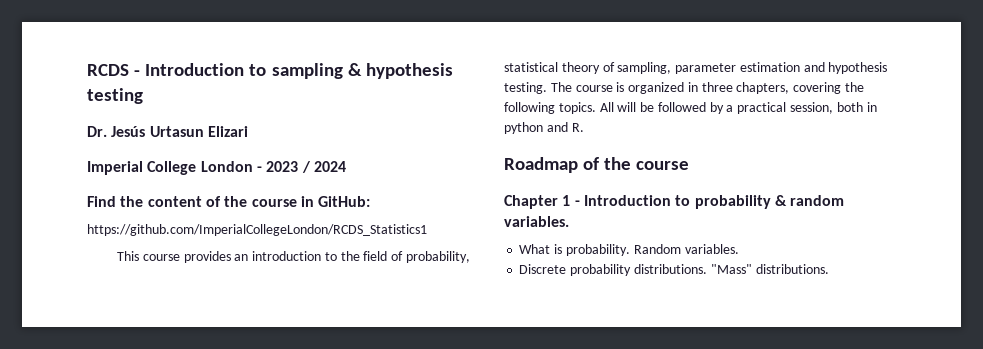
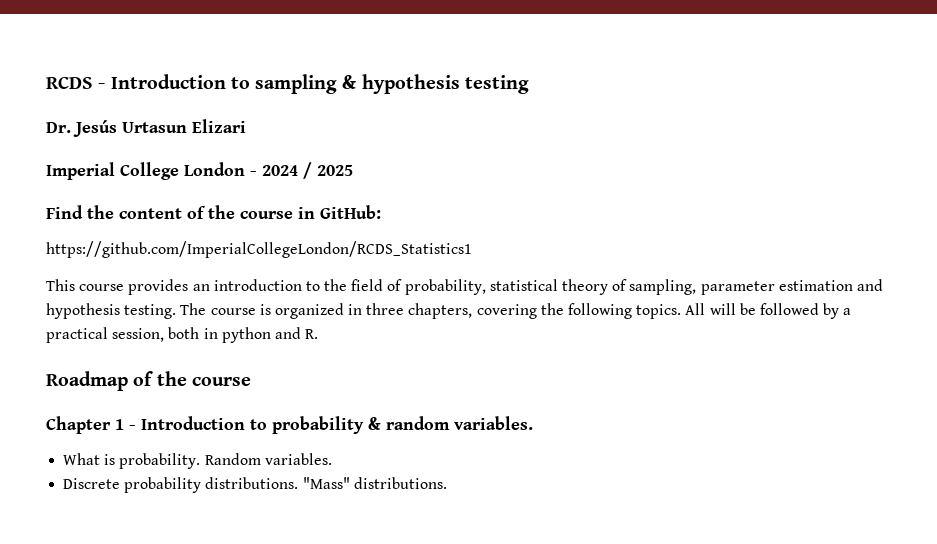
[266,161,346,173] 2023 / 2024 -> [262,162,353,179] 2024 / 2025

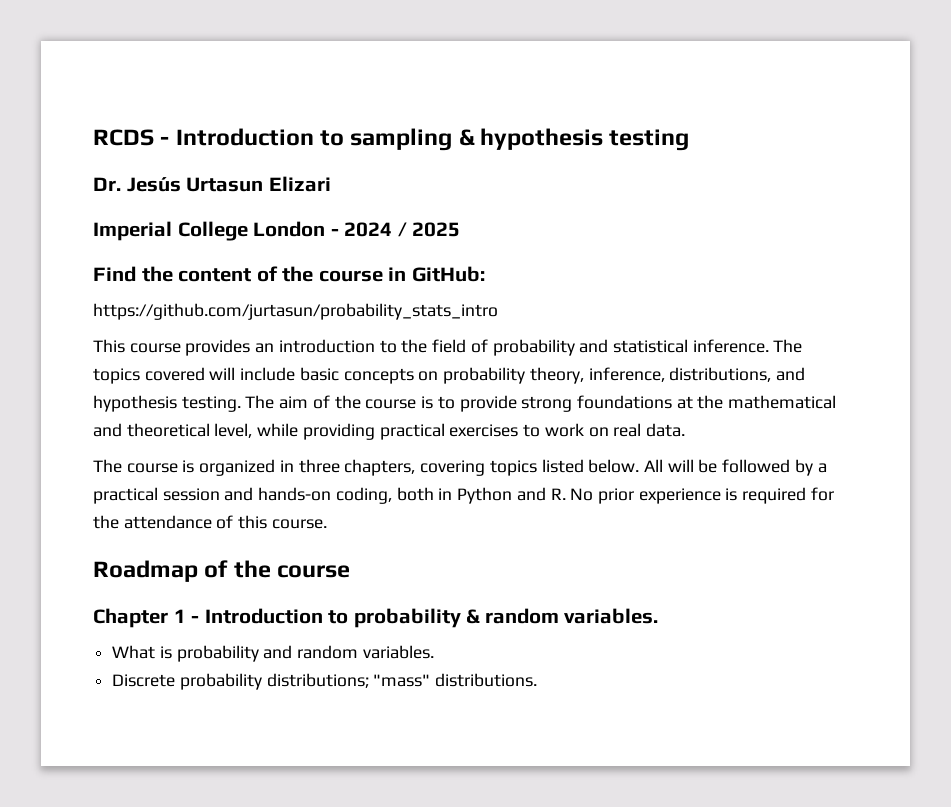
[46,241,472,258] https://github.com/ImperialCollegeLondon/RCDS_Statistics1 -> [93,303,498,320] https://github.com/jurtasun/probability_stats_intro
[404,279,883,295] [46,303,177,319] probability, statistical theory of sampling, parameter estimation and hypothesis testing. -> [492,339,803,356] [93,367,805,384] [93,395,837,412] [93,423,685,440] probability and statistical inference. The topics covered will include basic concepts on probability theory, inference, distributions, and hypothesis testing. The aim of the course is to provide strong foundations at the mathematical and theoretical level, while providing practical exercises to work on real data. //
[540,303,682,319] the following topics. -> [489,459,640,476] topics listed below.
[112,328,165,342] session, -> [162,487,392,504] session and hands-on coding,
[221,327,271,343] python -> [457,487,513,504] Python
(319, 334) none -> [570,487,834,504] [93,515,327,529] No prior experience is required for the attendance of this course.
[119,453,261,469] probability. Random -> [176,645,359,662] probability and random
[205,477,350,489] distributions. "Mass" -> [266,673,431,688] distributions; "mass"

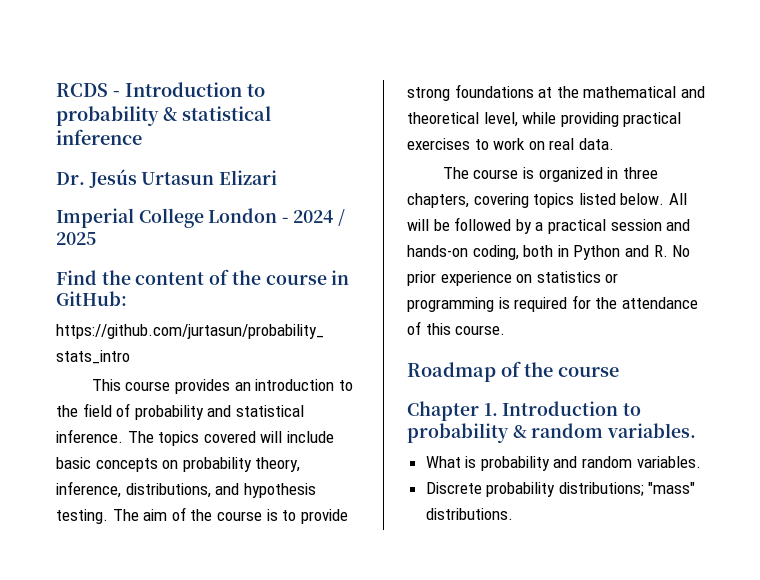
[350,128,690,151] sampling & hypothesis testing -> [56,106,271,126] [56,129,142,145] probability & statistical inference
(721, 496) none -> [516,271,619,283] [407,297,494,312] on statistics or programming
[173,609,200,623] 1 - -> [483,403,498,416] 1.

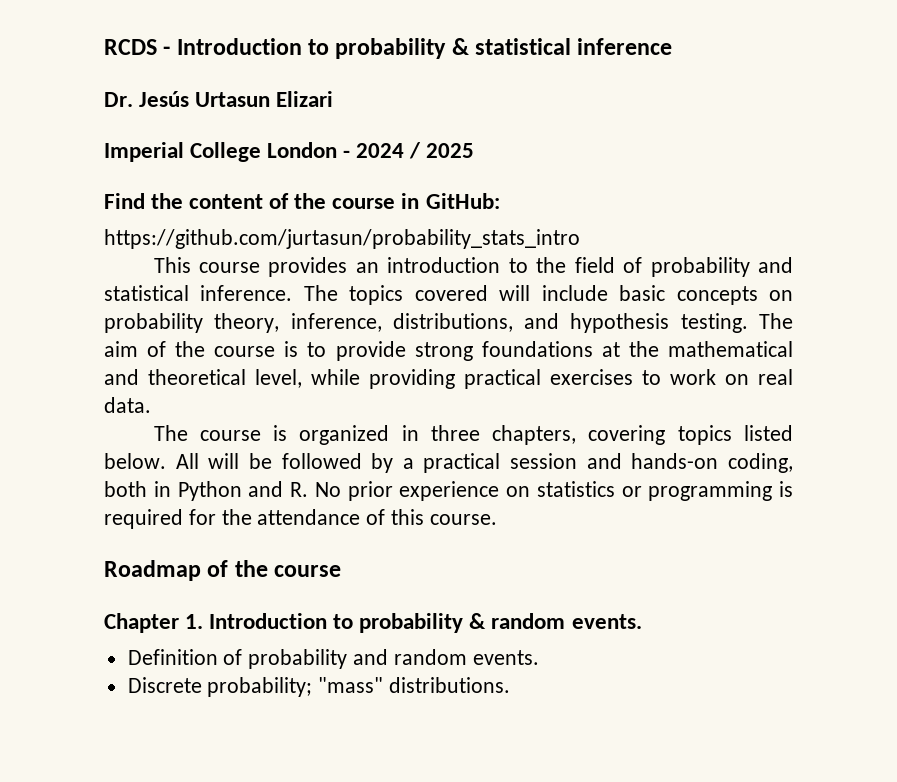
[607,423,697,438] [425,456,477,468] variables. // What is -> [571,614,642,629] [127,649,243,665] events. // Definition of
[636,456,701,468] variables. -> [472,650,539,665] events.
[486,482,644,497] probability distributions; -> [207,677,313,697] probability;

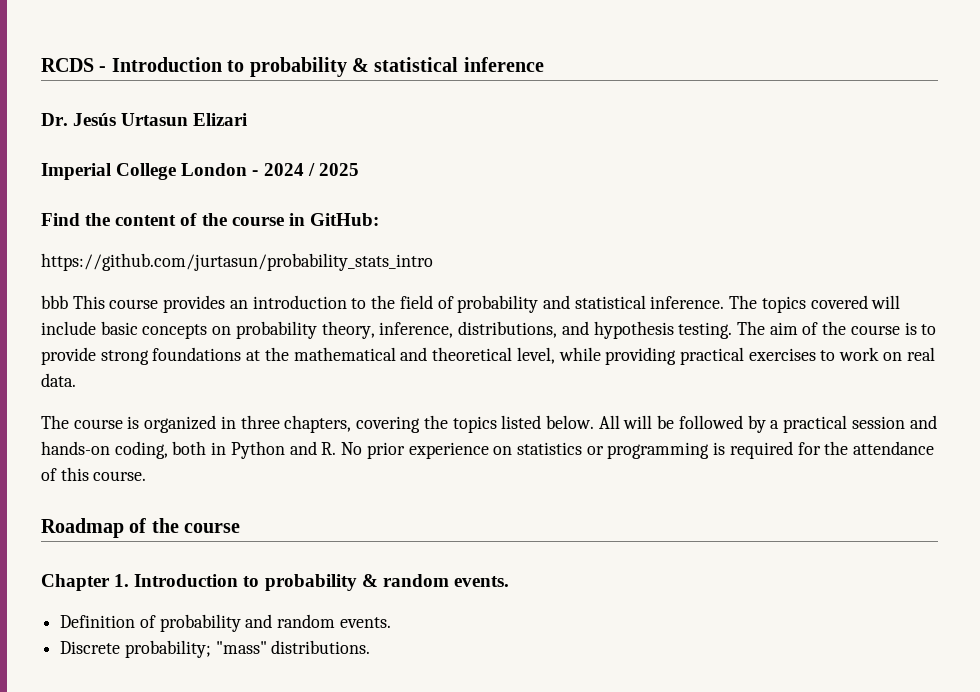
(580, 239) none -> [41,295,68,309] bbb
(666, 435) none -> [423,415,448,429] the

